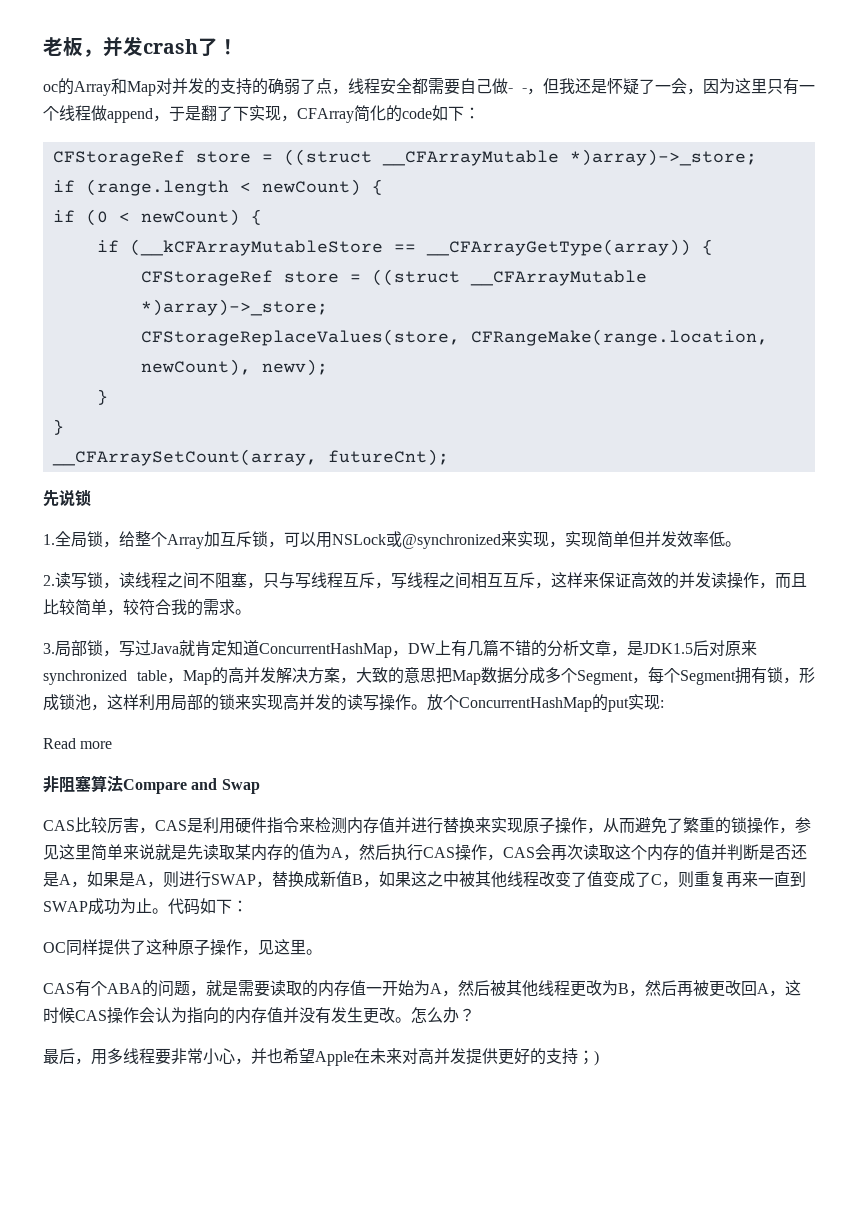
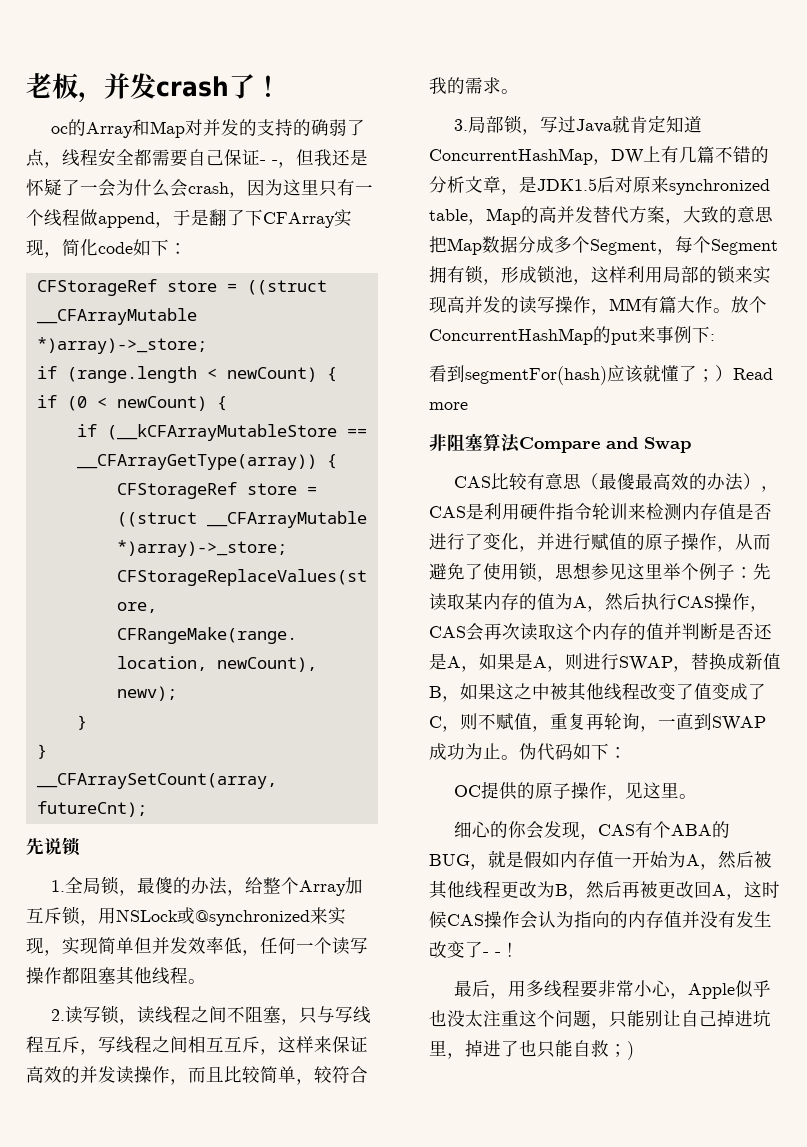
[492,78,508,94] 做 -> [224,149,260,166] 保证
(687, 86) none -> [116,179,229,197] 为什么会crash
[249,105,402,123] 实现，CFArray简化的 -> [263,209,352,228] [26,239,98,258] CFArray实现，简化
(119, 544) none -> [136,877,245,896] 最傻的办法，
[284,532,316,547] 可以 -> (98, 923) none
(725, 539) none -> [242,937,368,956] [26,966,188,985] ，任何一个读写操作都阻塞其他线程
[275,667,308,684] 解决 -> [593,206,629,224] 替代
(411, 702) none -> [591,296,713,315] ，MM有篇大作
[628,694,664,710] 实现: // -> [638,326,715,343] [429,364,733,385] 来事例下: // 看到segmentFor(hash)应该就懂了；）
[107,817,139,834] 厉害 -> [526,473,761,491] 有意思（最傻最高效的办法）
(299, 825) none -> [592,503,628,520] 轮训
[395,817,523,834] 并进行替换来实现 -> [736,503,772,520] [429,533,645,552] 是否进行了变化，并进行赋值的
[683,817,811,834] [43,844,187,861] 繁重的锁操作，参见这里简单来说就是 -> [483,562,753,582] 使用锁，思想参见这里举个例子：
[694,871,758,888] 重复再来 -> [478,713,658,732] 不赋值，重复再轮询，
(168, 911) none -> [519,743,537,760] 伪
[66,939,178,956] 同样提供了这种 -> [480,781,535,800] 提供的
[43,980,318,997] CAS有个ABA的问题，就是需要读取的 -> [453,821,730,840] [429,850,560,870] 细心的你会发现，CAS有个ABA的BUG，就是假如
[363,1007,475,1024] 更改。怎么办？ -> [429,941,519,958] 改变了- -！
[251,1048,578,1066] 并也希望Apple在未来对高并发提供更好的支持 -> [687,980,771,999] [429,1010,771,1029] [429,1040,609,1059] Apple似乎也没太注重这个问题，只能别让自己掉进坑里，掉进了也只能自救

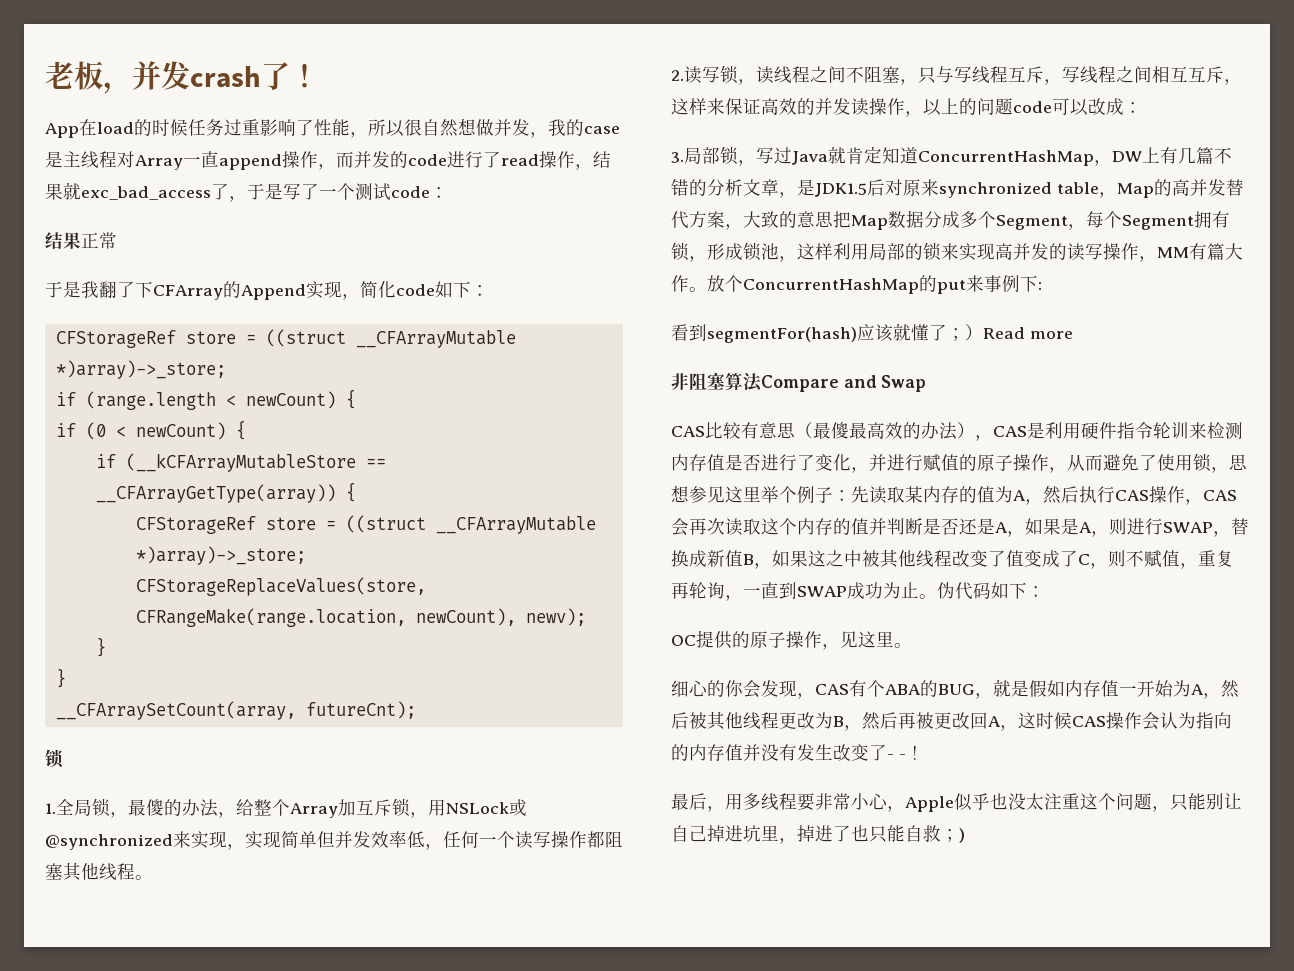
[50,119,365,138] [26,148,368,168] [26,178,373,198] [26,209,209,228] oc的Array和Map对并发的支持的确弱了点，线程安全都需要自己保证- -，但我还是怀疑了一会为什么会crash，因为这里只有一个线程做append，于是 -> [45,118,620,138] [45,151,611,170] [45,182,448,202] [45,232,117,250] [45,281,99,298] App在load的时候任务过重影响了性能，所以很自然想做并发，我的case是主线程对Array一直append操作，而并发的code进行了read操作，结果就exc_bad_access了，于是写了一个测试code： // 结果正常 // 于是我
(335, 220) none -> [222,281,306,300] 的Append
[26,838,62,855] 先说 -> (416, 710) none
[188,1066,368,1085] [429,77,519,94] 而且比较简单，较符合我的需求。 -> [923,98,1142,116] 以上的问题code可以改成：

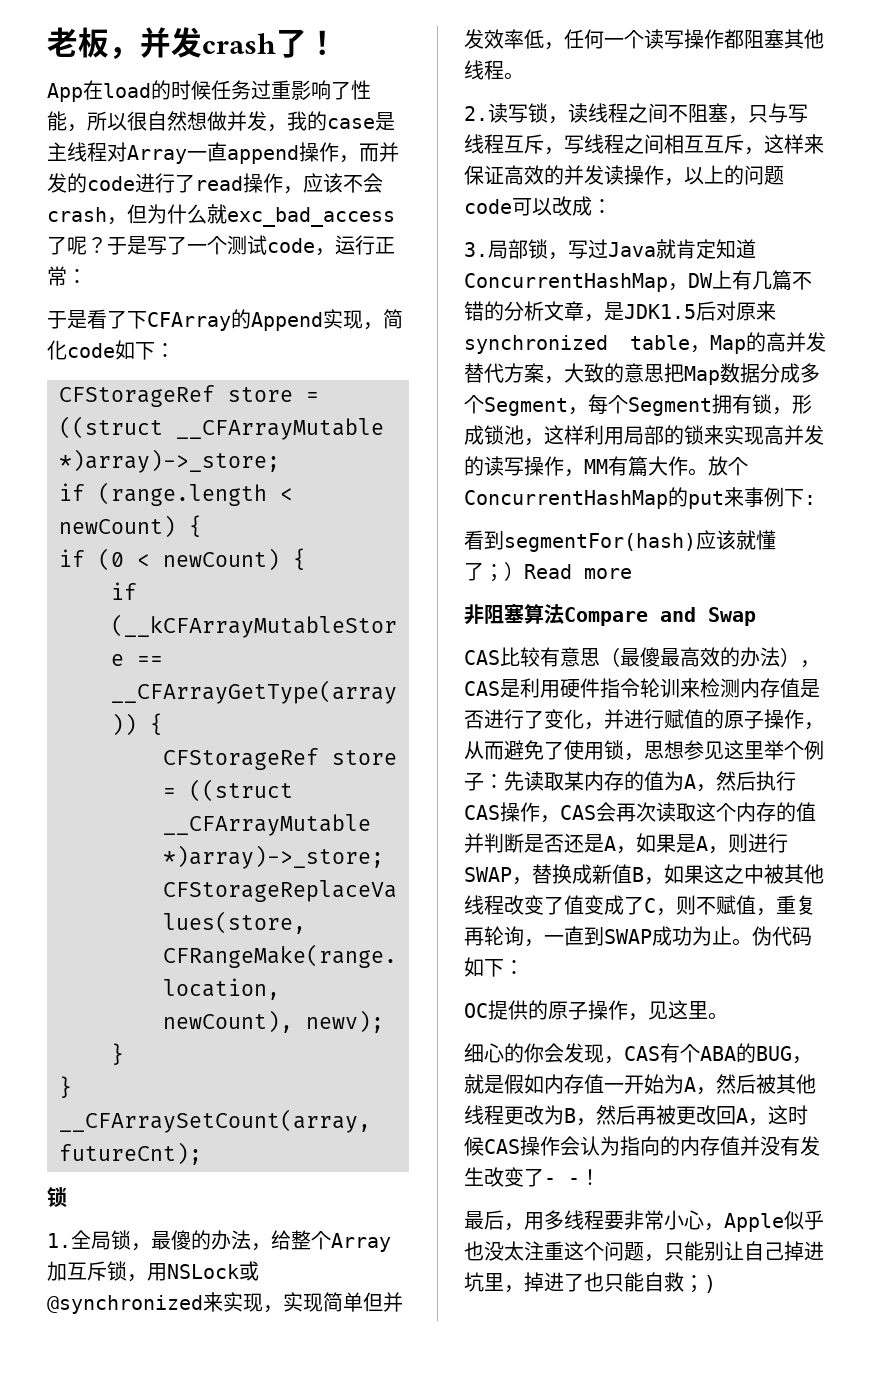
[593,151,611,168] [45,183,63,200] 结果 -> [303,173,383,193] [47,204,207,225] 应该不会crash，但为什么
[229,196,247,202] ， -> [67,236,107,255] 呢？
[430,187,448,198] [45,232,81,250] ： // 结果 -> [315,235,375,256] ，运行
[45,281,117,298] // 于是我翻 -> [67,269,87,284] [47,309,107,329] ： // 于是看

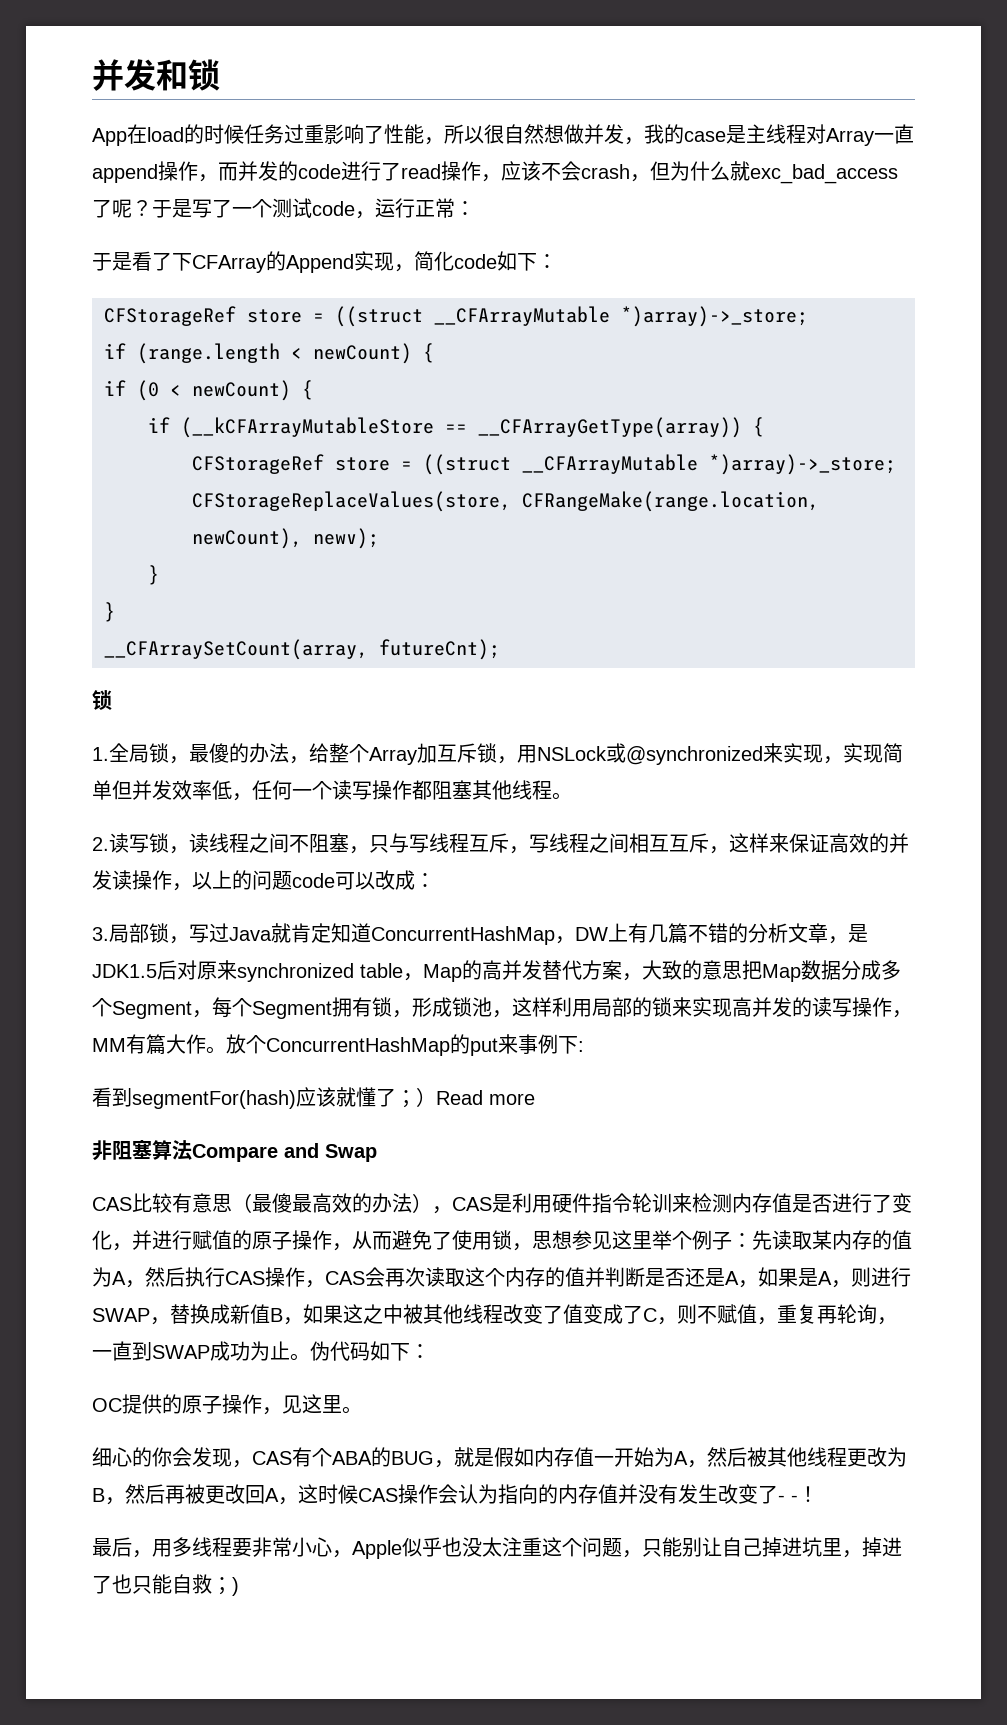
[47,27,338,60] 老板，并发crash了！ -> [92,59,220,91] 并发和锁

